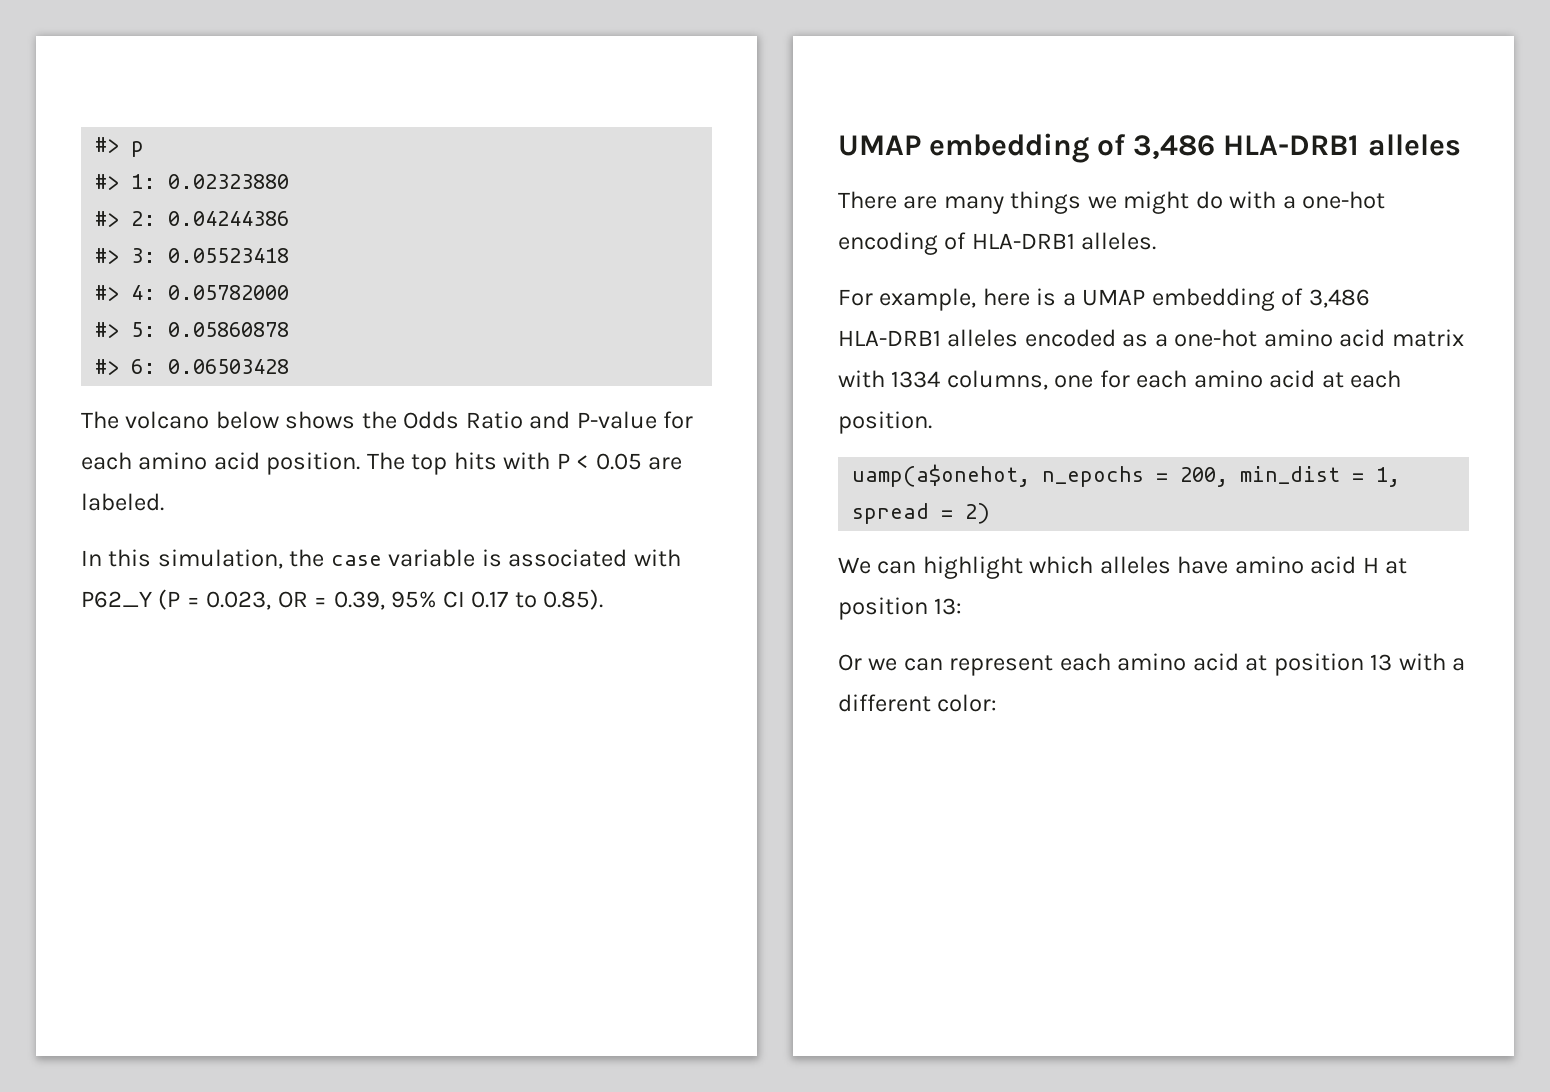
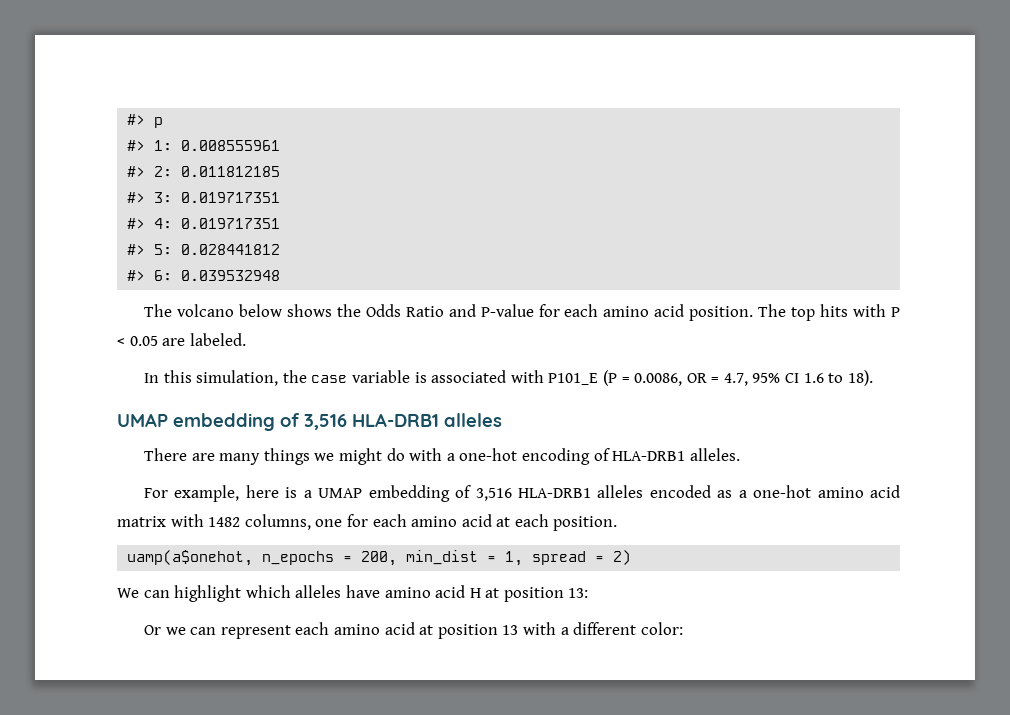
[168,174,290,189] 0.02323880 -> [181,140,281,151] 0.008555961
[168,211,290,226] 0.04244386 -> [181,166,281,177] 0.011812185
[168,248,290,263] 0.05523418 -> [181,192,281,203] 0.019717351
[168,285,290,300] 0.05782000 -> [181,218,281,229] 0.019717351
[168,322,290,337] 0.05860878 -> [181,244,281,255] 0.028441812
[168,359,290,374] 0.06503428 -> [181,270,281,281] 0.039532948
[81,591,152,608] P62_Y -> [548,373,599,385] P101_E
[206,591,272,610] 0.023, -> [634,373,683,386] 0.0086,
[333,591,385,610] 0.39, -> [723,373,748,386] 4.7,
[471,589,604,610] [838,133,1216,163] 0.17 to 0.85). // UMAP embedding of 3,486 -> [803,370,873,386] [117,413,347,431] 1.6 to 18). // UMAP embedding of 3,516
[1308,289,1370,308] 3,486 -> [475,488,512,501] 3,516
[891,371,941,388] 1334 -> [208,517,241,527] 1482

